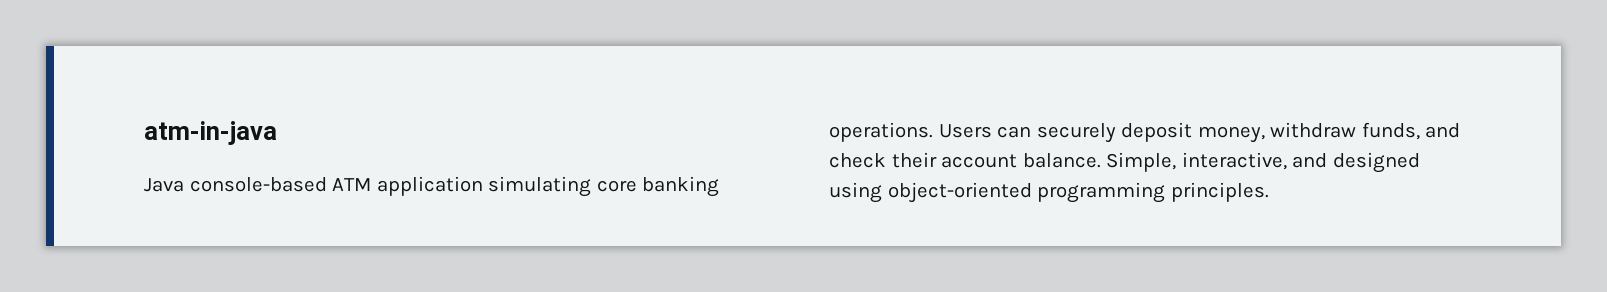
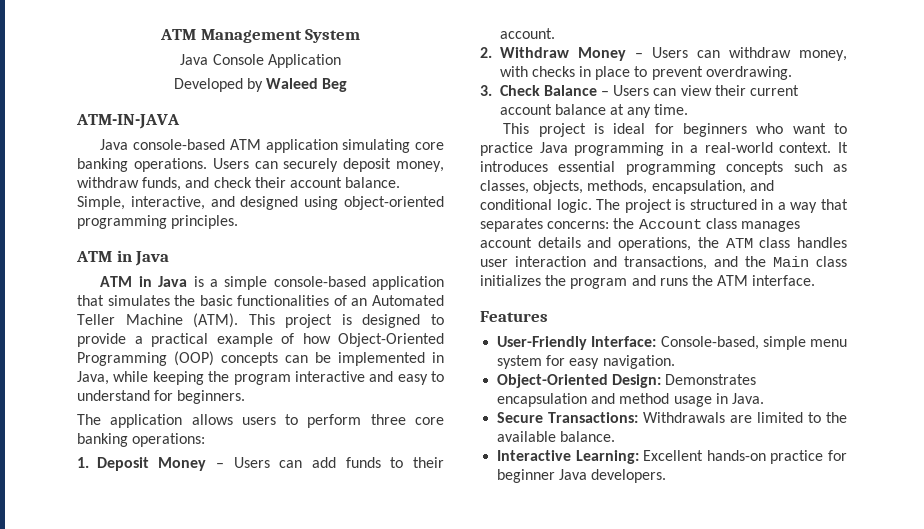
[144,121,277,145] atm-in-java -> [160,29,360,43] [180,54,341,68] [173,78,348,92] [76,114,180,129] ATM Management System // Java Console Application // Developed by Waleed Beg // ATM-IN-JAVA
(1269, 192) none -> [76,250,170,266] [100,276,444,290] [77,295,444,306] [77,313,444,328] [77,333,444,347] [77,351,444,366] [77,371,444,385] [77,390,246,404] [77,414,444,428] [77,433,206,447] [77,457,444,471] [499,28,555,39] [480,47,847,61] [499,66,792,80] [480,85,800,96] [499,104,689,118] [503,123,847,137] [480,142,848,156] [480,161,847,175] [480,180,774,194] [480,199,848,213] [480,218,800,232] [480,237,847,251] [480,256,847,270] [480,275,816,289] [480,311,548,322] [497,336,847,350] [497,355,675,369] [497,374,757,388] [497,393,764,407] [497,412,847,423] [497,431,616,442] [497,450,847,464] [497,469,667,483] // ATM in Java // ATM in Java is a simple console-based application that simulates the basic functionalities of an Automated Teller Machine (ATM). This project is designed to provide a practical example of how Object-Oriented Programming (OOP) concepts can be implemented in Java, while keeping the program interactive and easy to understand for beginners. // The application allows users to perform three core banking operations: // 1. Deposit Money – Users can add funds to their account. // 2. Withdraw Money – Users can withdraw money, with checks in place to prevent overdrawing. // 3. Check Balance – Users can view their current account balance at any time. // This project is ideal for beginners who want to practice Java programming in a real-world context. It introduces essential programming concepts such as classes, objects, methods, encapsulation, and conditional logic. The project is structured in a way that separates concerns: the Account class manages account details and operations, the ATM class handles user interaction and transactions, and the Main class initializes the program and runs the ATM interface. // Features // User-Friendly Interface: Console-based, simple menu system for easy navigation. // Object-Oriented Design: Demonstrates encapsulation and method usage in Java. // Secure Transactions: Withdrawals are limited to the available balance. // Interactive Learning: Excellent hands-on practice for beginner Java developers.

